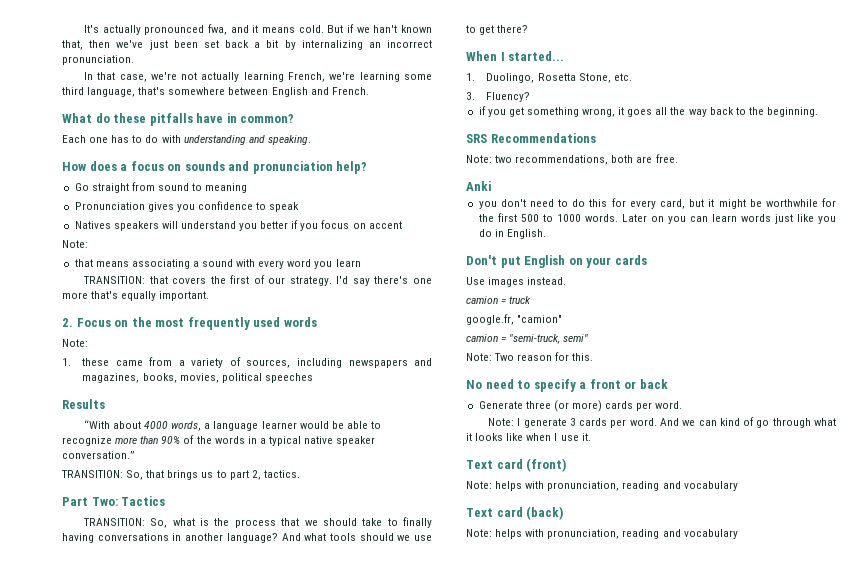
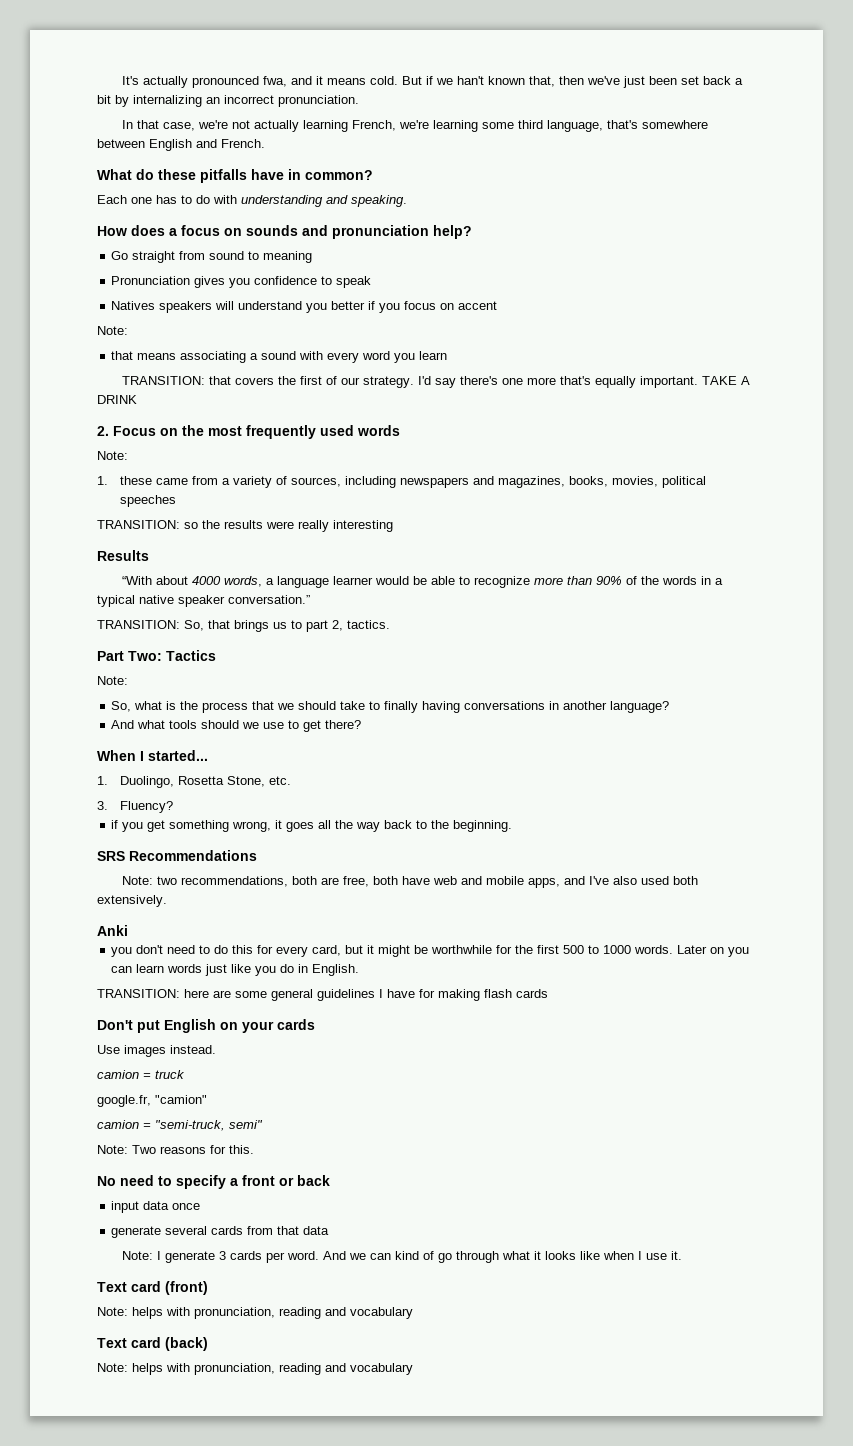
(210, 296) none -> [701,376,750,385] [97,395,137,404] TAKE A DRINK
(313, 378) none -> [97,520,393,532] // TRANSITION: so the results were really interesting
[82,518,145,526] TRANSITION: -> [97,676,128,685] Note: //
(278, 538) none -> (670, 707) //
[655,154,678,163] free. -> [342,876,698,888] [97,895,167,907] free, both have web and mobile apps, and I've also used both extensively.
(546, 234) none -> [97,989,548,1001] // TRANSITION: here are some general guidelines I have for making flash cards
[517,354,553,361] reason -> [160,1146,206,1154] reasons
[478,400,683,412] Generate three (or more) cards per word. -> [111,1201,201,1213] [111,1226,330,1238] input data once // generate several cards from that data

